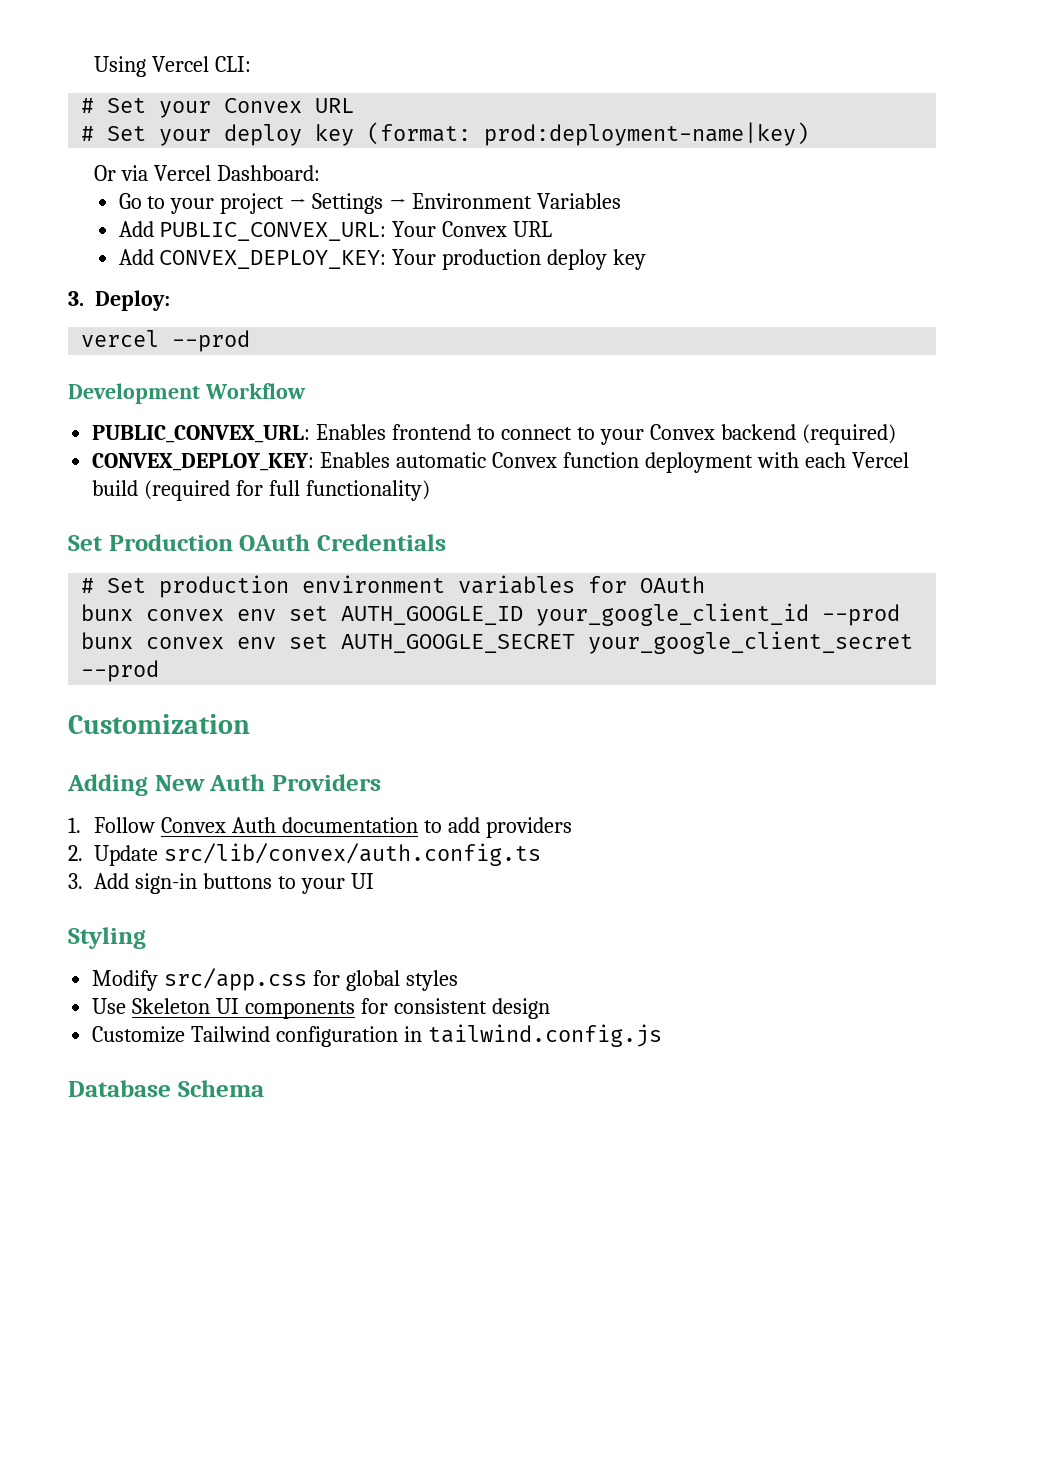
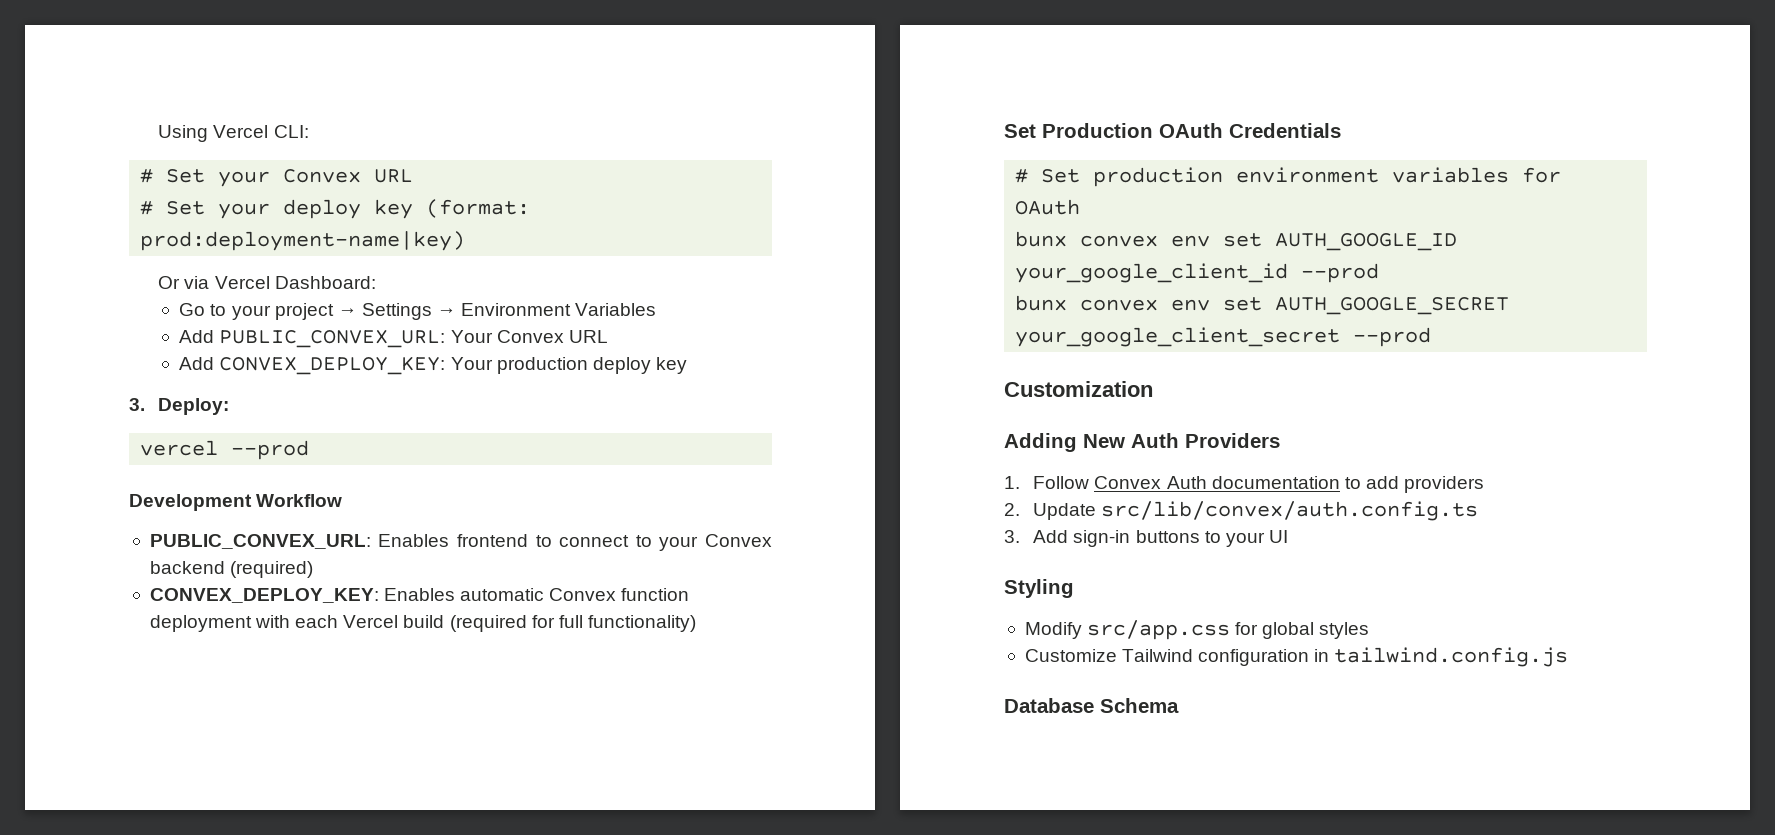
[92,998,550,1019] // Use Skeleton UI components for consistent design -> (1370, 630) none

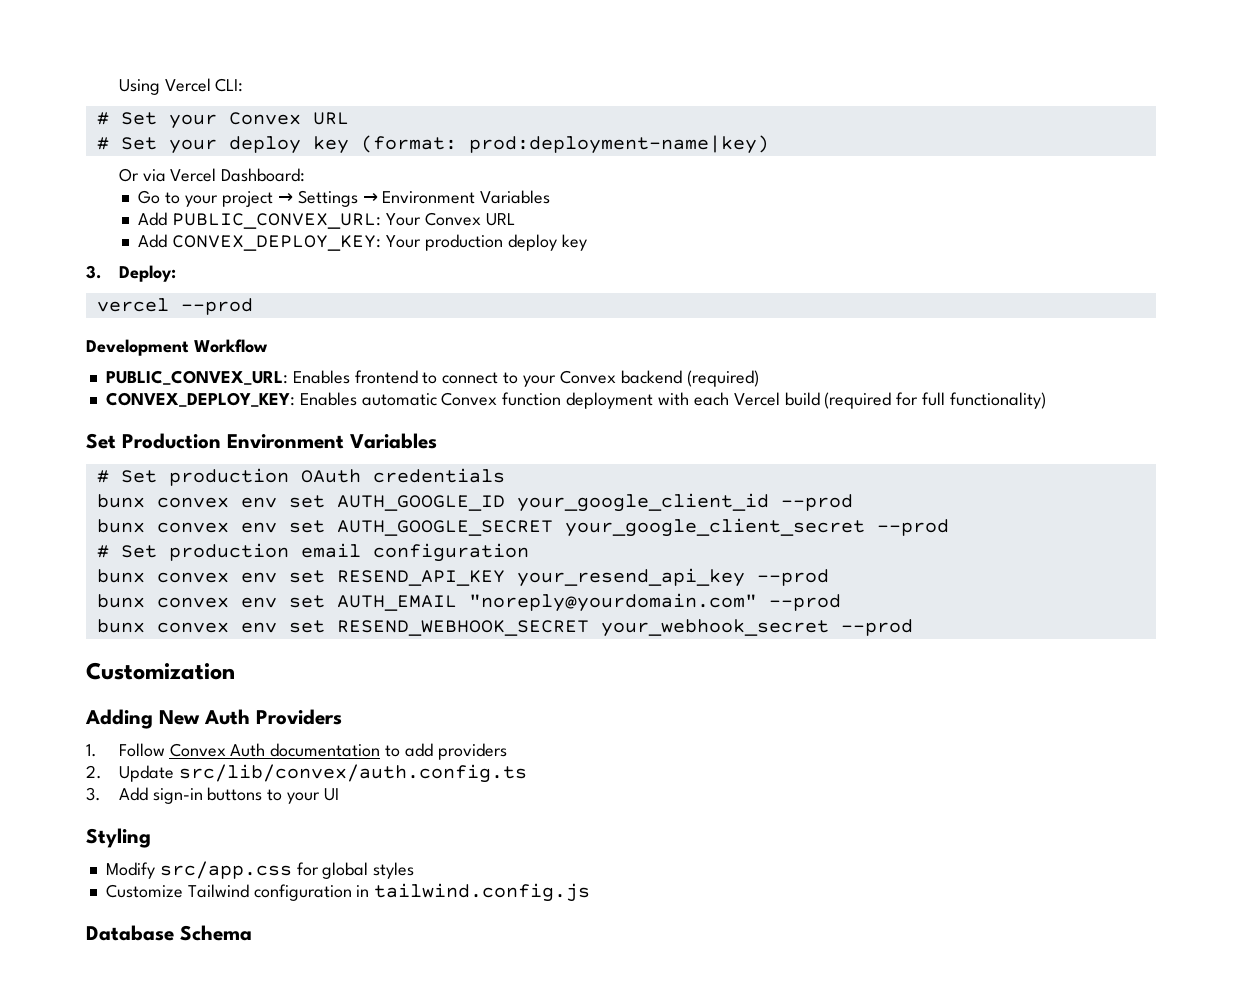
[1159,123,1341,138] [1015,167,1562,187] [1015,199,1081,215] OAuth Credentials // # Set production environment variables for OAuth -> [227,433,437,449] [96,468,505,486] Environment Variables // # Set production OAuth credentials
(1432, 337) none -> [96,543,529,562] [96,568,829,587] [96,593,841,612] [96,619,913,637] // # Set production email configuration // bunx convex env set RESEND_API_KEY your_resend_api_key --prod // bunx convex env set AUTH_EMAIL "noreply@yourdomain.com" --prod // bunx convex env set RESEND_WEBHOOK_SECRET your_webhook_secret --prod

